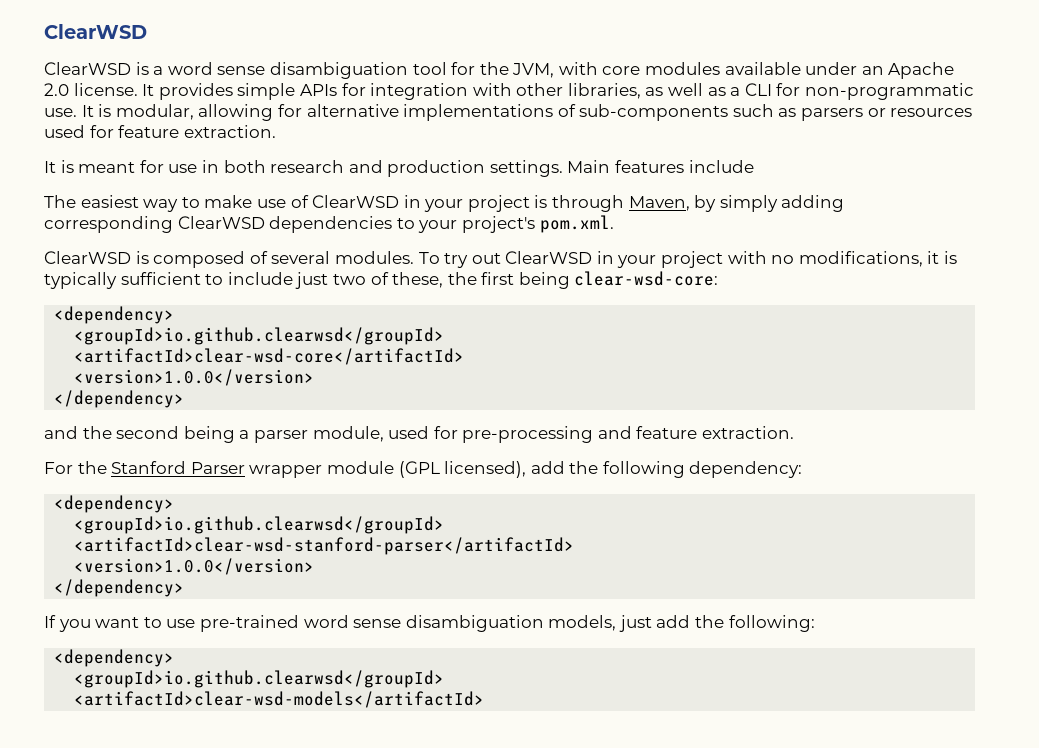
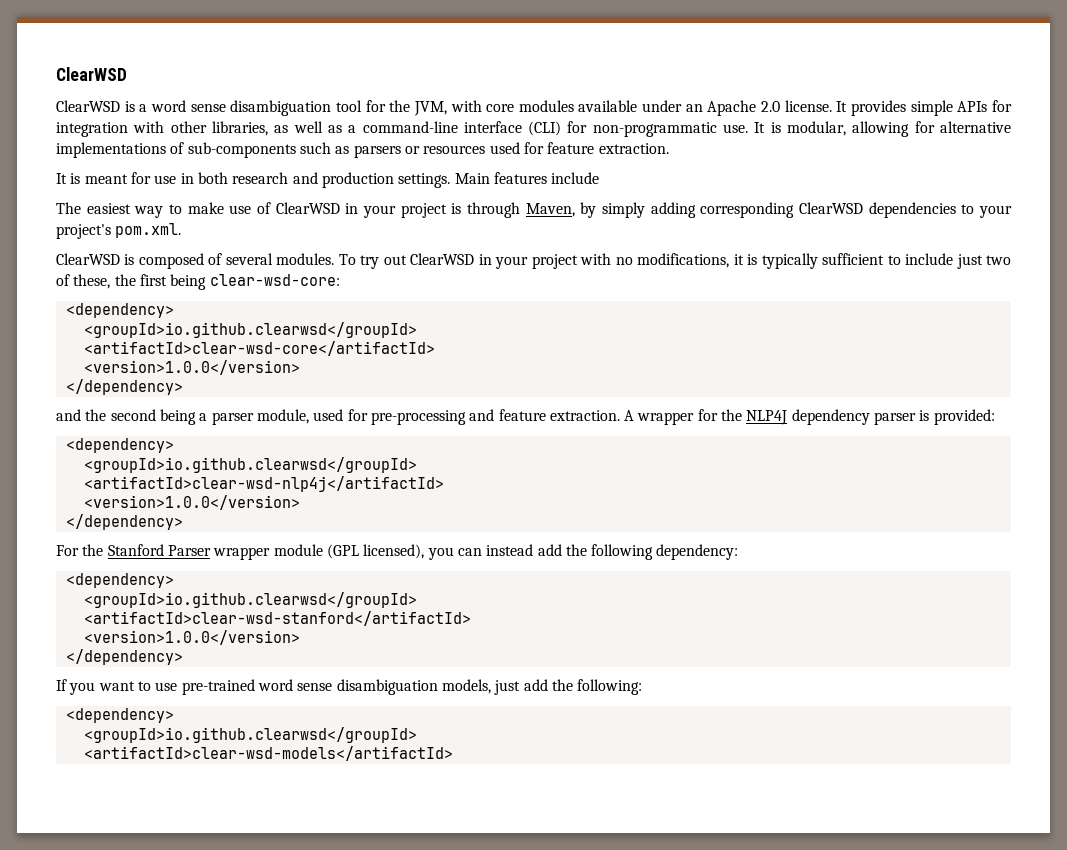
[744,83,772,96] CLI -> [362,121,562,136] command-line interface (CLI)
(795, 432) none -> [624,409,995,425] [65,438,174,453] [83,457,417,473] [83,476,444,492] [83,495,300,510] [65,514,183,530] A wrapper for the NLP4J dependency parser is provided: // <dependency> // <groupId>io.github.clearwsd</groupId> // <artifactId>clear-wsd-nlp4j</artifactId> // <version>1.0.0</version> // </dependency>
(527, 469) none -> [427,544,534,560] you can instead
[74,537,575,555] <artifactId>clear-wsd-stanford-parser</artifactId> -> [83,611,471,626] <artifactId>clear-wsd-stanford</artifactId>

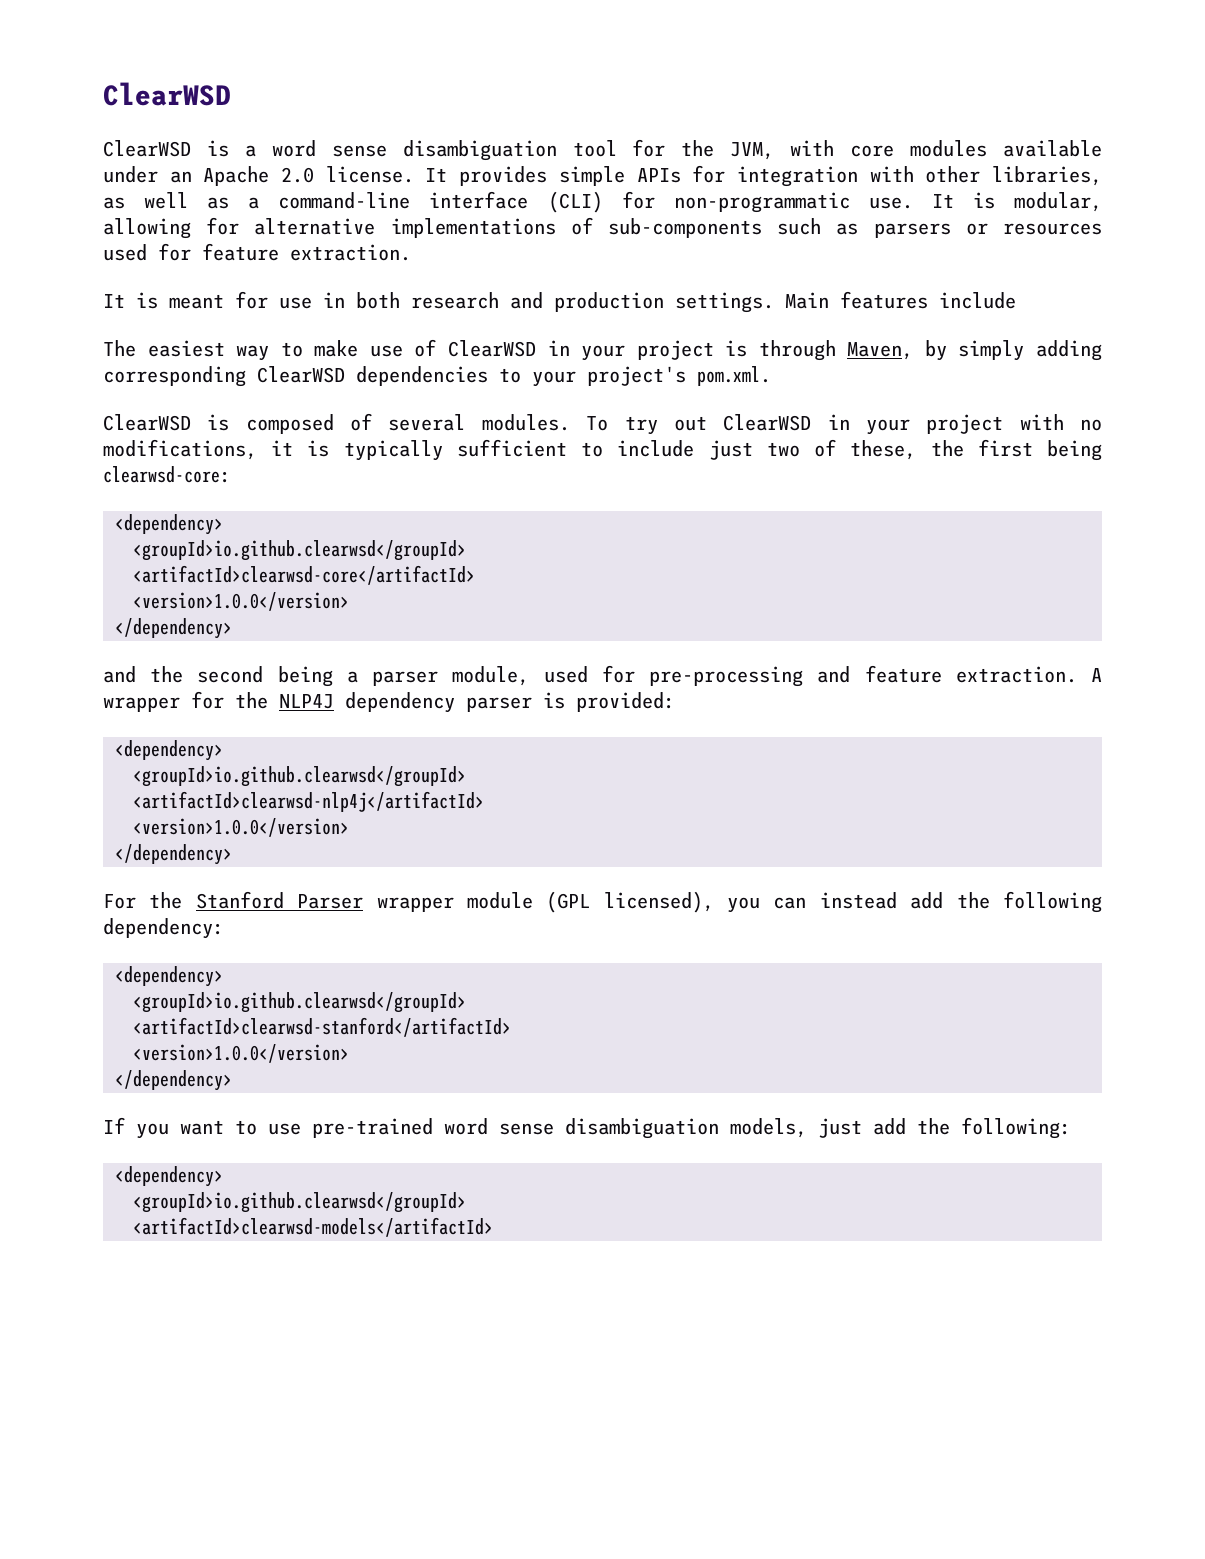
[209,274,340,286] [65,303,174,318] [83,322,417,338] [83,341,435,356] clear-wsd-core: // <dependency> // <groupId>io.github.clearwsd</groupId> // <artifactId>clear-wsd-core</artifactId> -> [103,466,231,483] [115,514,223,535] [133,540,466,561] [133,565,475,585] clearwsd-core: // <dependency> // <groupId>io.github.clearwsd</groupId> // <artifactId>clearwsd-core</artifactId>
[83,476,444,492] <artifactId>clear-wsd-nlp4j</artifactId> -> [133,791,484,812] <artifactId>clearwsd-nlp4j</artifactId>
[83,611,471,626] <artifactId>clear-wsd-stanford</artifactId> -> [133,1017,511,1037] <artifactId>clearwsd-stanford</artifactId>
[83,746,453,761] <artifactId>clear-wsd-models</artifactId> -> [133,1217,493,1237] <artifactId>clearwsd-models</artifactId>

